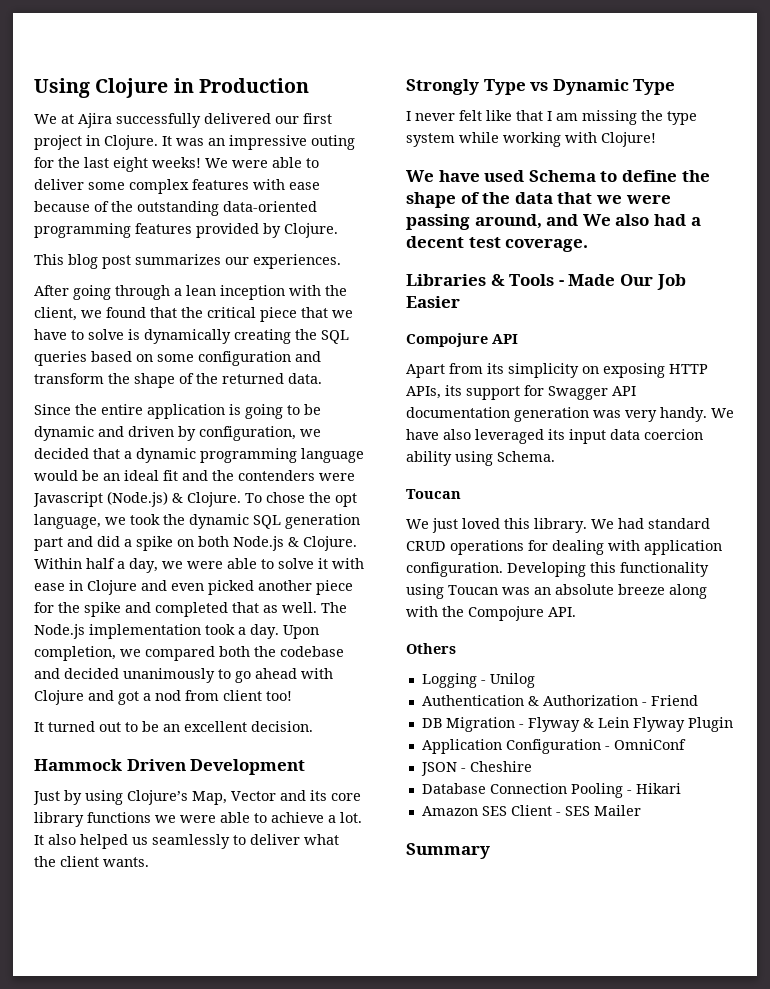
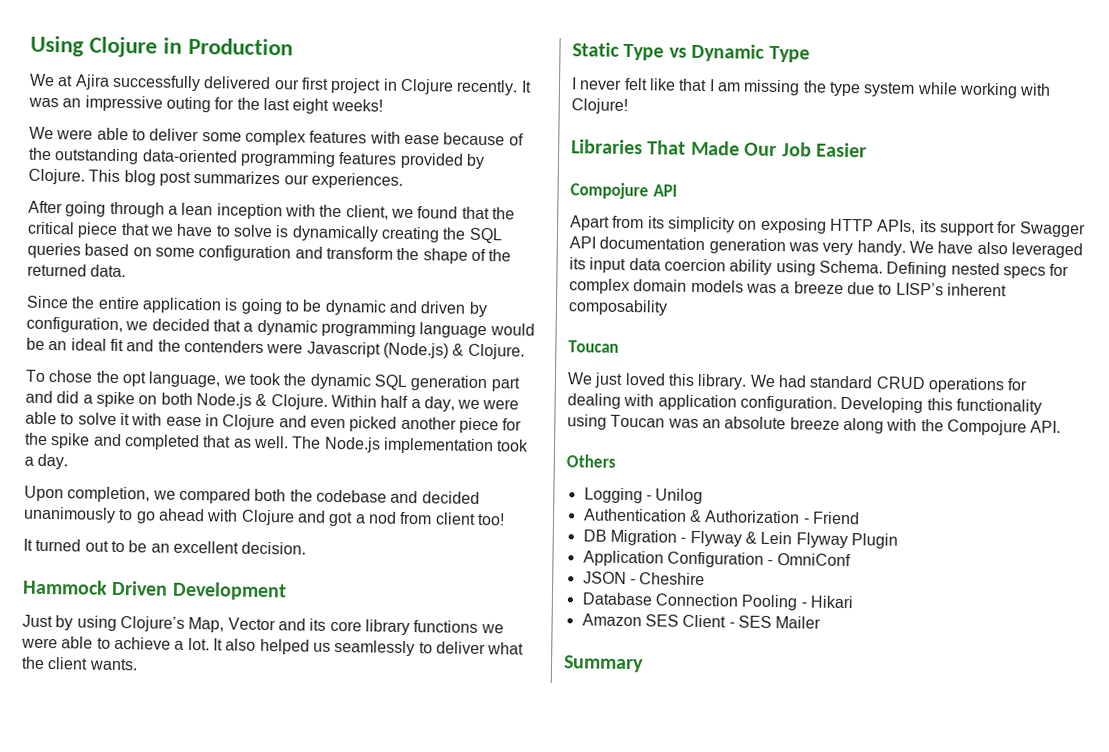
[104,135,158,150] Clojure. -> [399,78,519,96] Clojure recently.
(201, 162) none -> (383, 105) //
(338, 230) // -> (85, 176) none
(241, 499) none -> (525, 351) //
(279, 631) none -> (69, 461) //
[406,79,479,95] Strongly -> [572,42,620,57] Static
[406,170,710,182] [406,192,671,208] [406,214,701,230] [406,236,589,252] [406,274,564,286] We have used Schema to define the shape of the data that we were passing around, and We also had a decent test coverage. // Libraries & Tools - -> [571,139,687,155] Libraries That
(555, 456) none -> [886,261,1070,279] [569,278,1007,297] [568,299,668,316] Defining nested specs for complex domain models was a breeze due to LISP’s inherent composability

